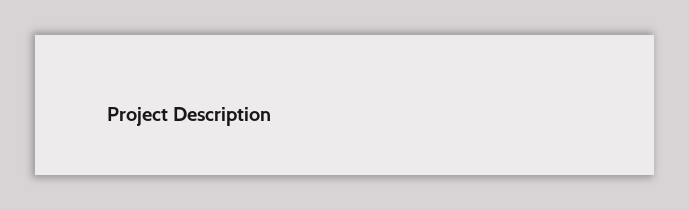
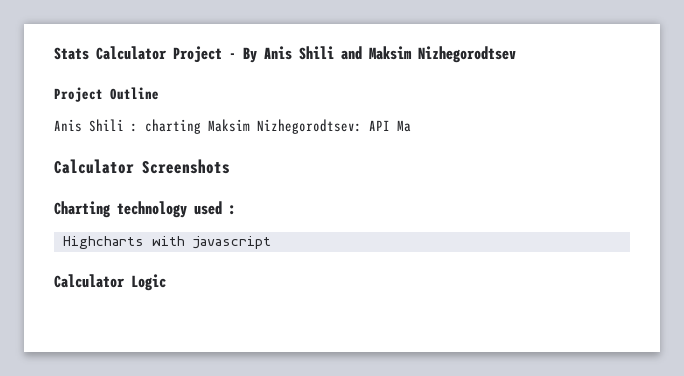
[107,107,272,126] Project Description -> [54,46,516,63] [54,87,159,102] [54,119,411,134] [54,159,230,174] [54,201,236,218] [62,236,271,249] [54,274,166,291] Stats Calculator Project - By Anis Shili and Maksim Nizhegorodtsev // Project Outline // Anis Shili : charting Maksim Nizhegorodtsev: API Ma // Calculator Screenshots // Charting technology used : // Highcharts with javascript // Calculator Logic

